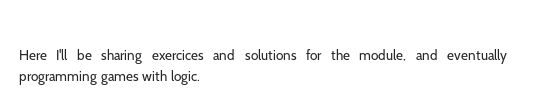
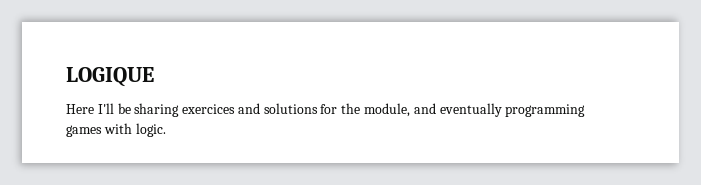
(19, 55) none -> [66,67,154,87] LOGIQUE //

